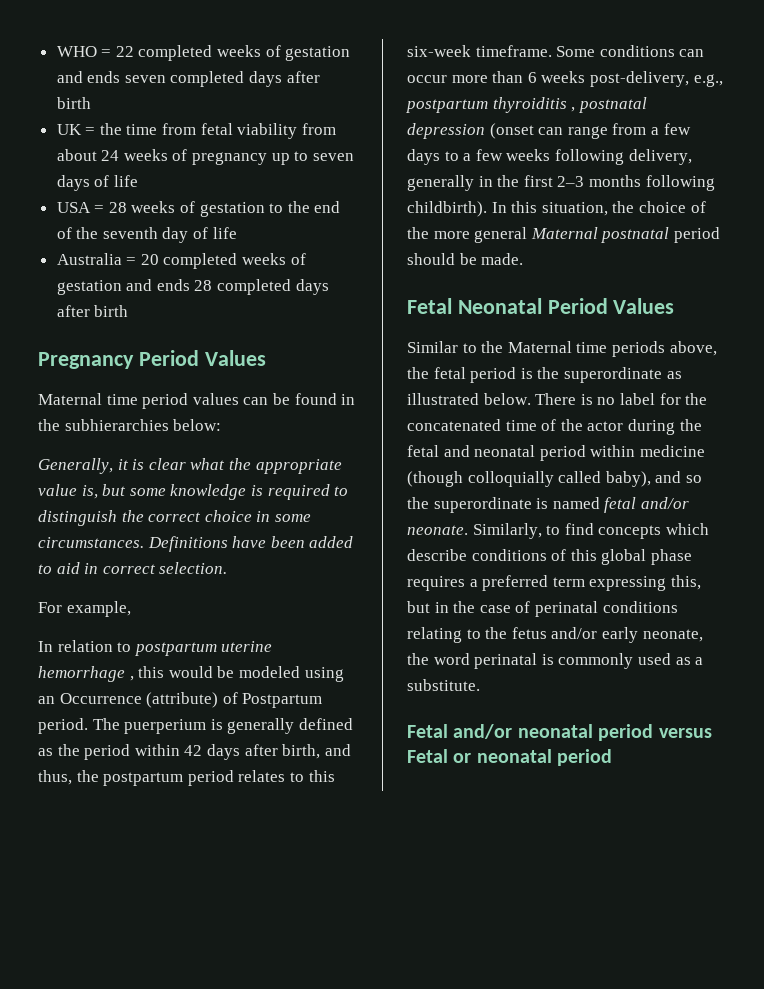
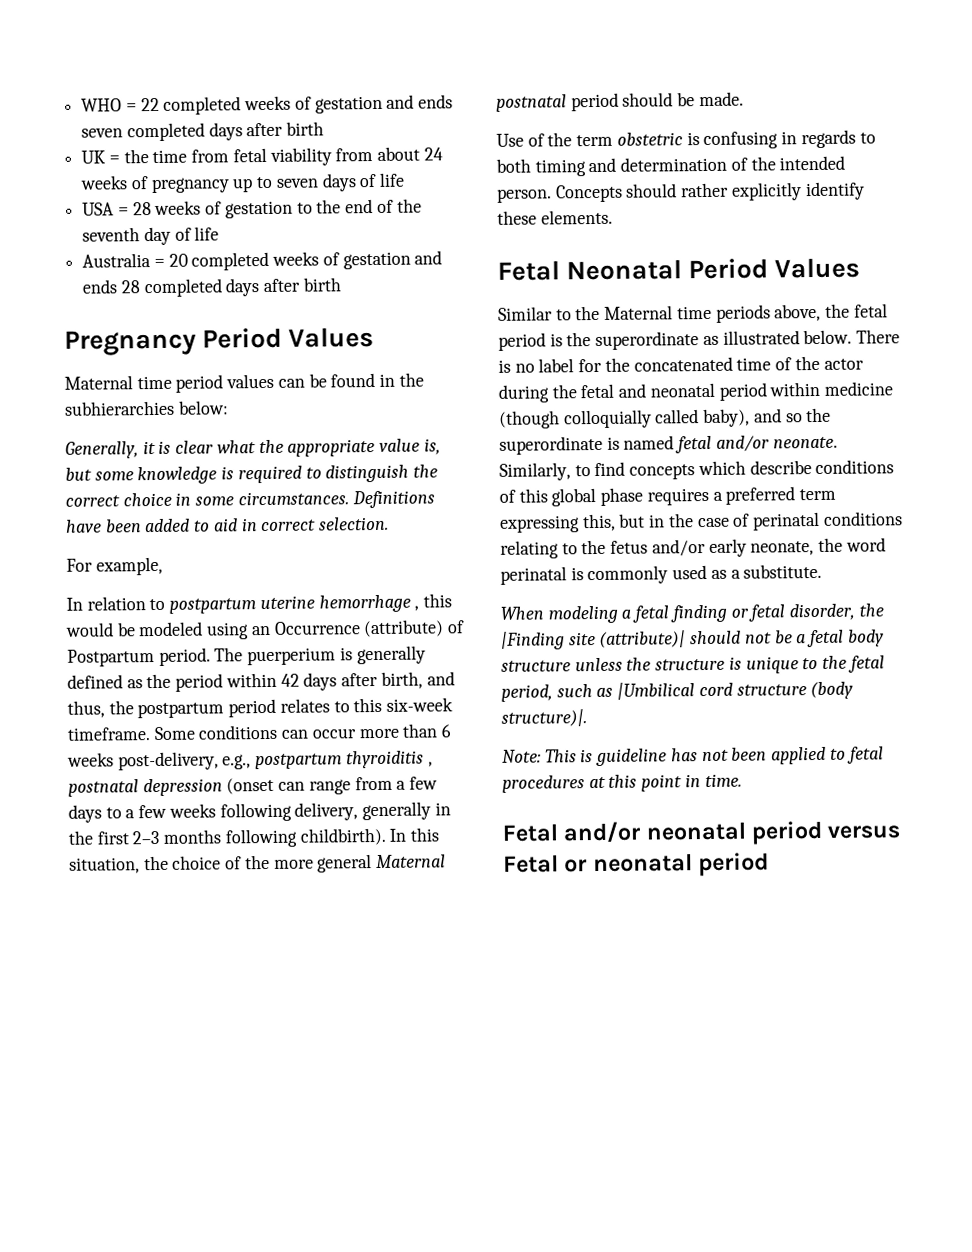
(524, 259) none -> [496,129,876,150] [496,155,846,177] [497,181,865,203] [497,209,613,225] // Use of the term obstetric is confusing in regards to both timing and determination of the intended person. Concepts should rather explicitly identify these elements.
(480, 685) none -> [500,603,884,624] [501,629,884,650] [501,655,885,674] [501,681,854,702] [501,709,587,727] [502,746,884,767] [502,773,742,793] // When modeling a fetal finding or fetal disorder, the |Finding site (attribute)| should not be a fetal body structure unless the structure is unique to the fetal period, such as |Umbilical cord structure (body structure)|. // Note: This is guideline has not been applied to fetal procedures at this point in time.

